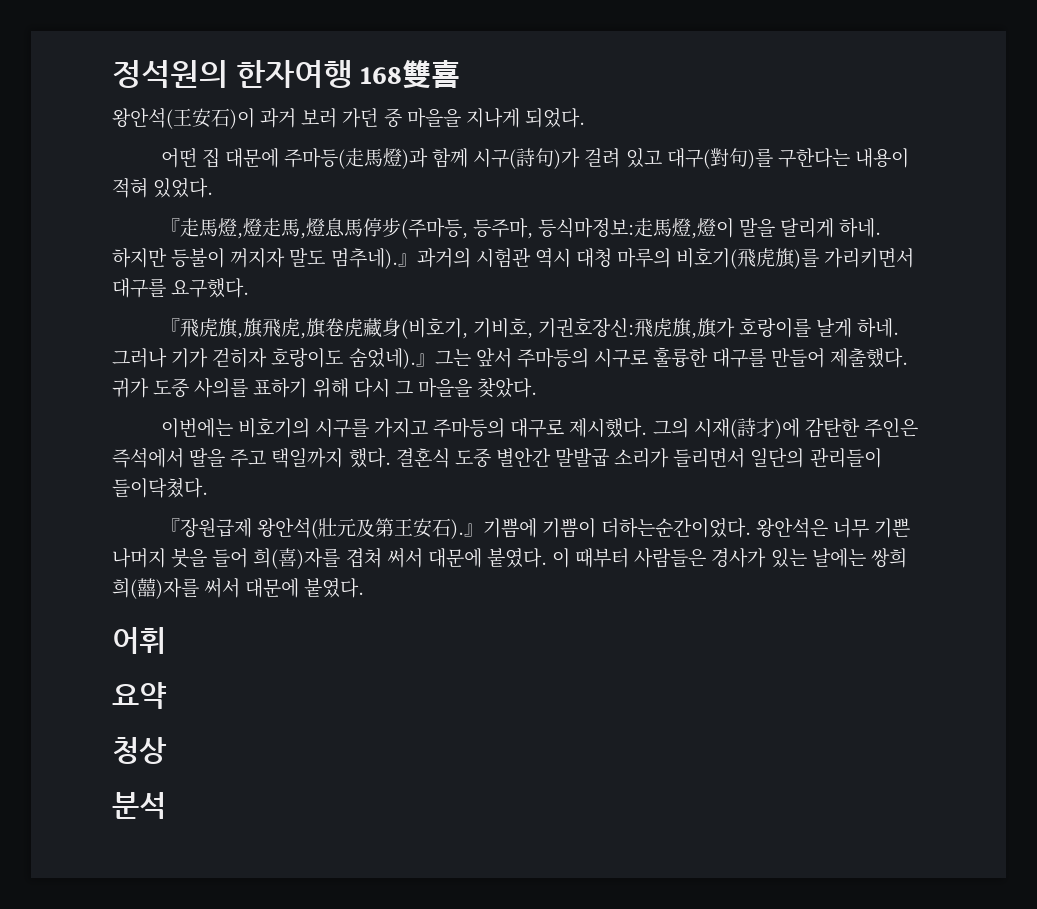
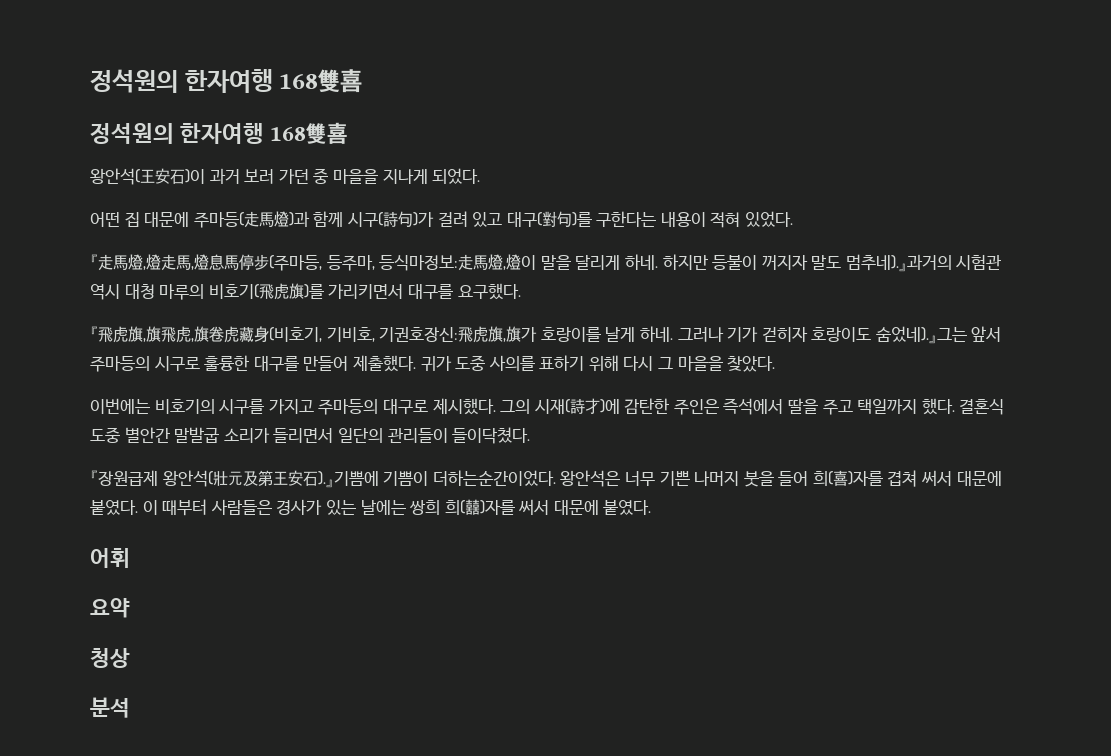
[112,60,461,88] 정석원의 한자여행 168雙喜 -> [90,69,363,93] [90,122,349,144] 정석원의 한자여행 168雙喜 // 정석원의 한자여행 168雙喜

